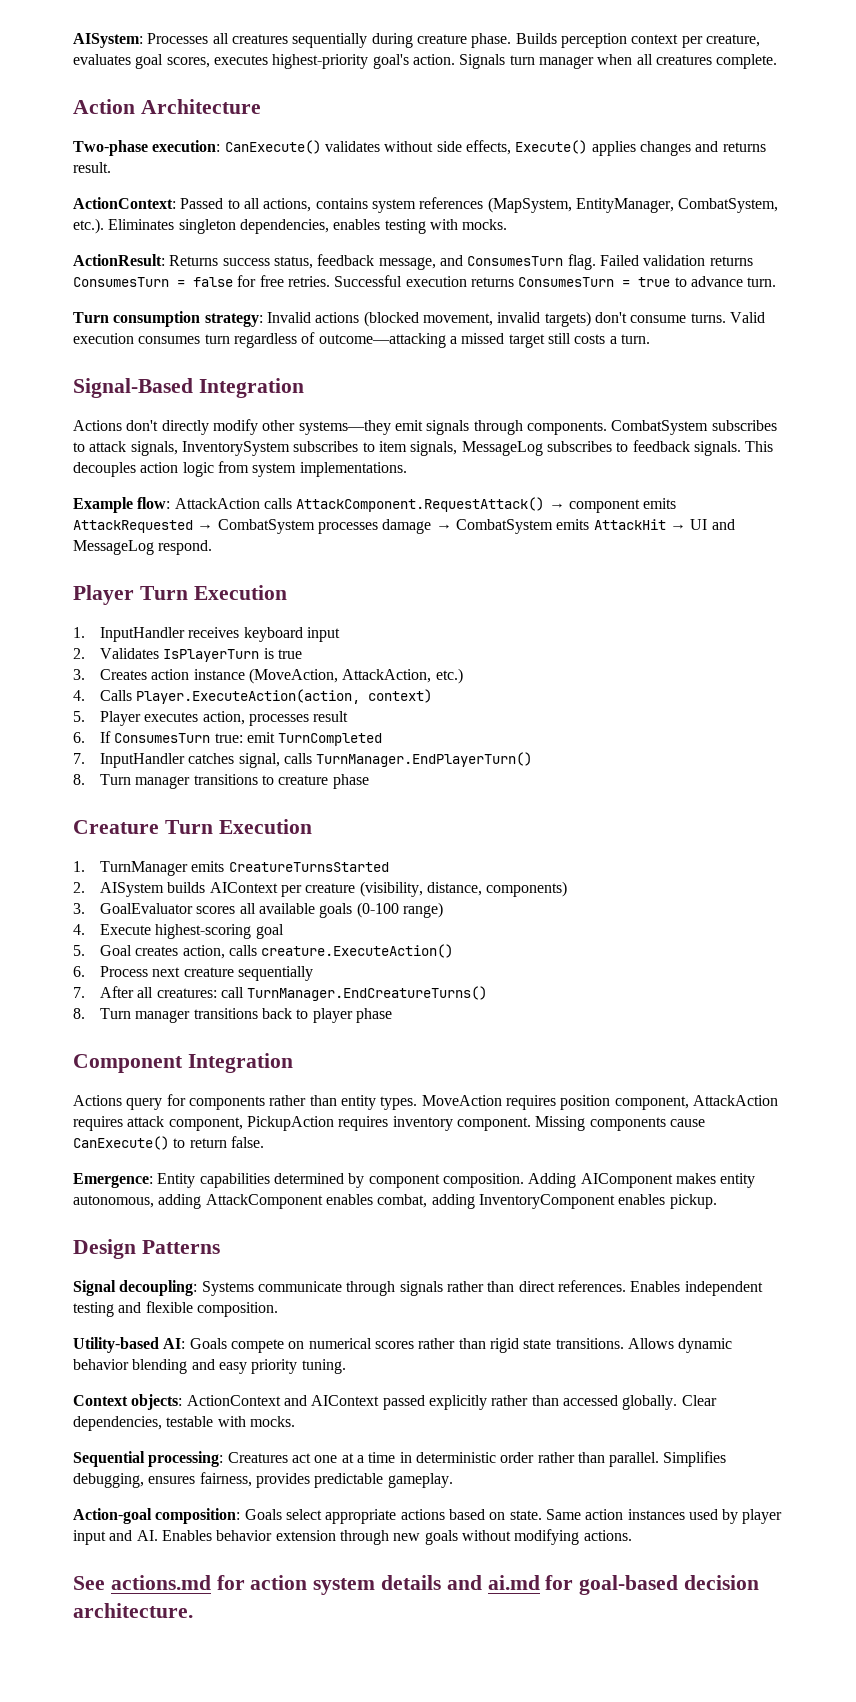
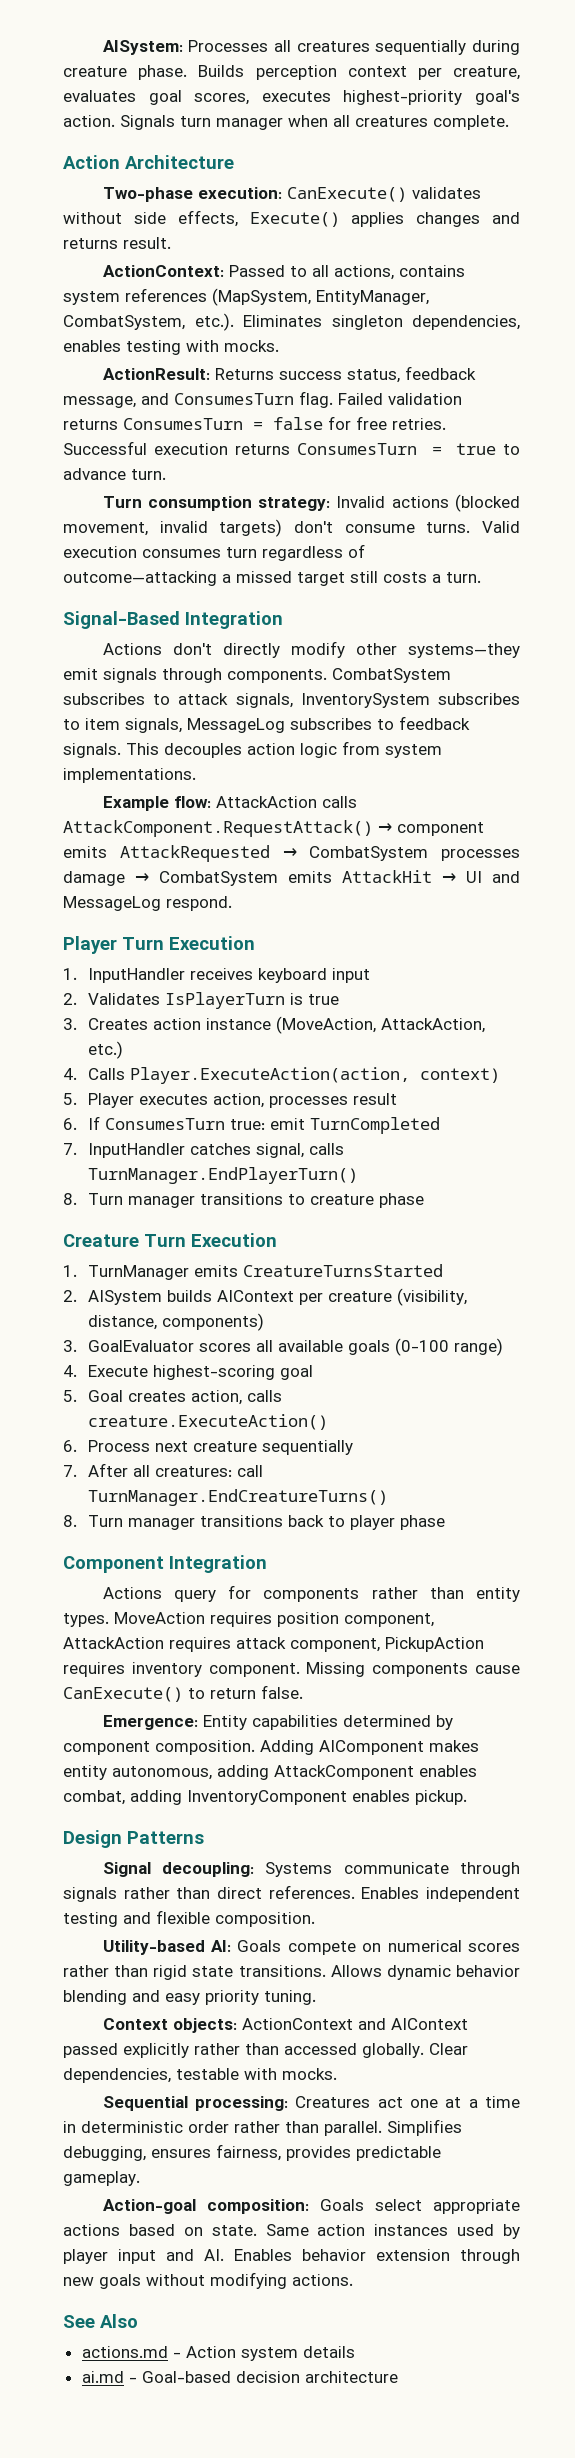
[110,1575,760,1595] [73,1603,193,1618] actions.md for action system details and ai.md for goal-based decision architecture. -> [100,2314,138,2328] [81,2346,355,2361] [81,2371,398,2383] Also // actions.md - Action system details // ai.md - Goal-based decision architecture

